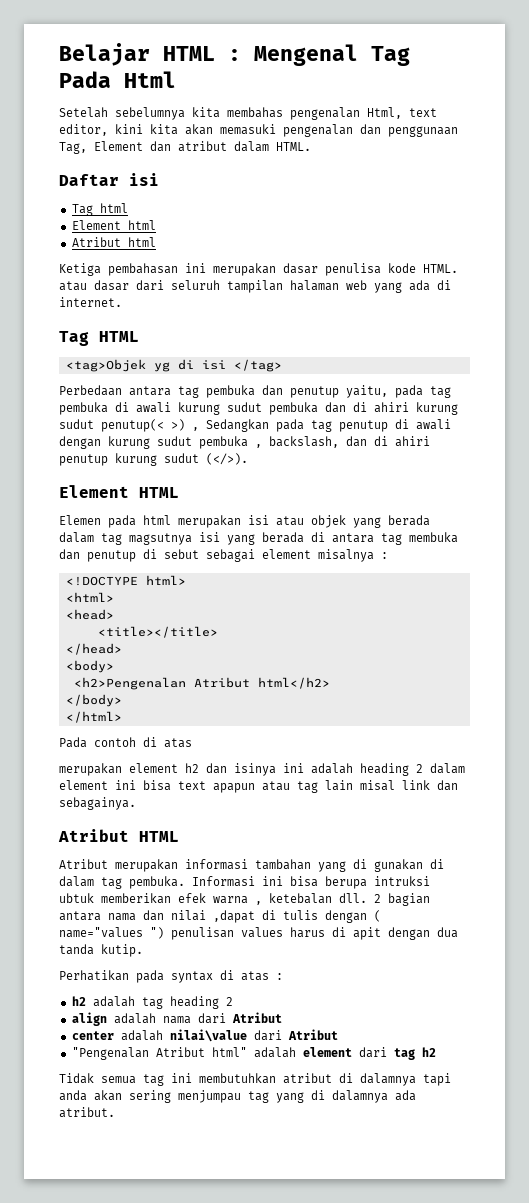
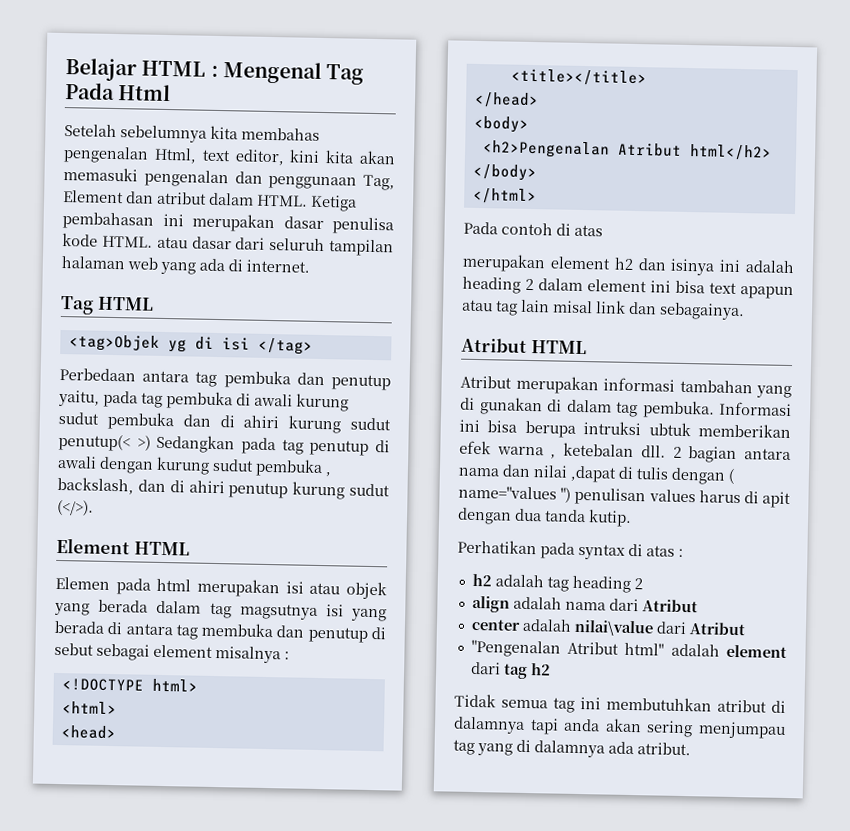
[59,173,159,186] [71,203,128,216] [71,220,156,230] [71,237,156,247] // Daftar isi // Tag html // Element html // Atribut html // -> (308, 200) none
[192,427,199,431] , -> (151, 443) none

